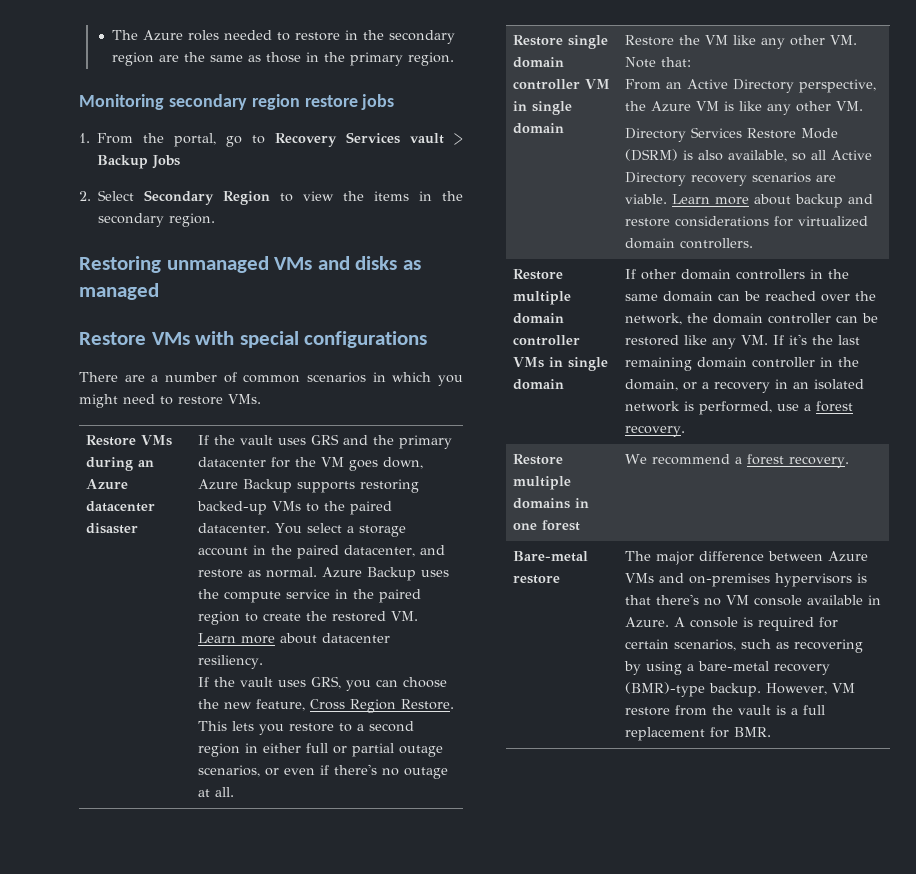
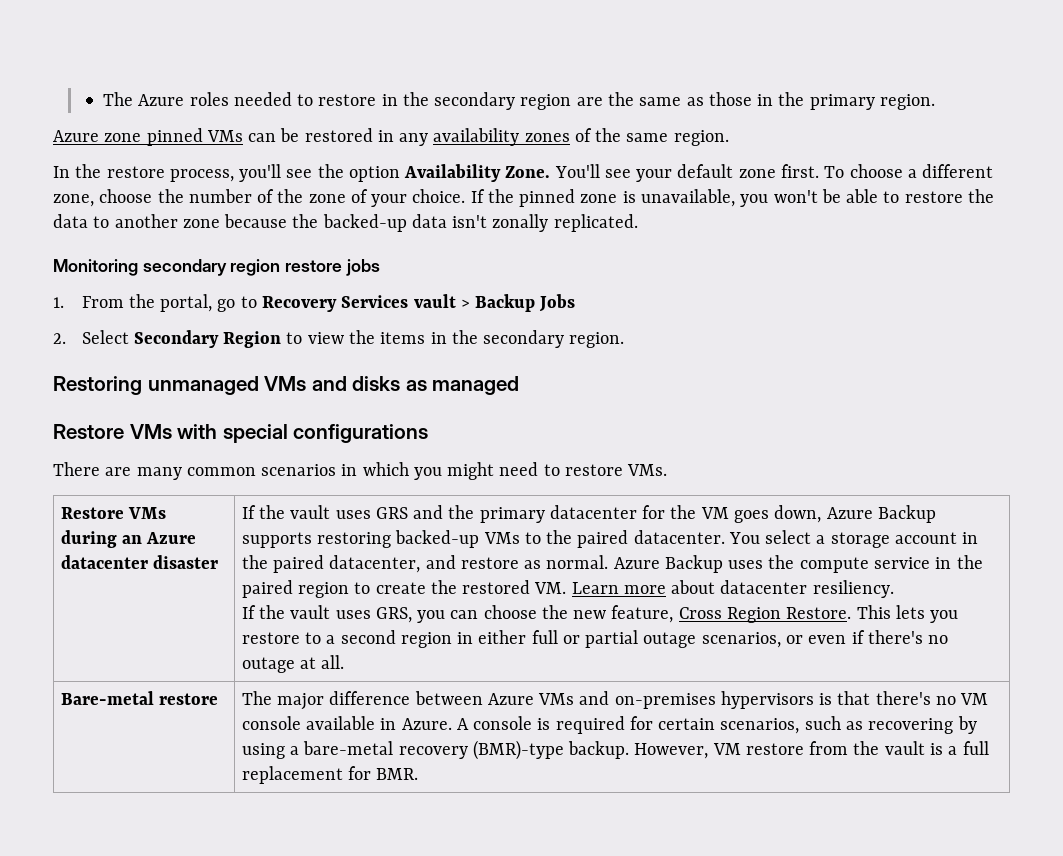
(454, 59) none -> [53,128,729,146] [53,164,994,182] [53,189,994,207] [53,214,638,232] // Azure zone pinned VMs can be restored in any availability zones of the same region. // In the restore process, you'll see the option Availability Zone. You'll see your default zone first. To choose a different zone, choose the number of the zone of your choice. If the pinned zone is unavailable, you won't be able to restore the data to another zone because the backed-up data isn't zonally replicated.
[151,372,237,383] a number of -> [136,467,182,480] many
[513,35,609,49] [513,57,565,68] [513,79,611,90] [513,101,573,115] [513,123,565,134] [625,35,858,49] [625,57,692,68] [625,79,877,93] [625,101,864,115] [625,127,839,142] [625,149,873,162] [625,172,837,186] [625,194,874,208] [625,216,869,227] [625,238,754,249] [513,269,564,280] [513,291,572,305] [513,313,565,324] [513,335,581,346] [513,357,609,371] [513,379,565,390] [625,269,850,280] [625,291,877,302] [625,313,879,325] [625,334,861,349] [625,357,860,371] [625,379,865,393] [625,401,854,415] [625,425,686,437] [513,454,564,465] [513,476,572,490] [513,498,590,509] [513,520,581,531] [625,454,850,468] // Restore single domain controller VM in single domain | Restore the VM like any other VM. Note that: // From an Active Directory perspective, the Azure VM is like any other VM. // Directory Services Restore Mode (DSRM) is also available, so all Active Directory recovery scenarios are viable. Learn more about backup and restore considerations for virtualized domain controllers. // Restore multiple domain controller VMs in single domain | If other domain controllers in the same domain can be reached over the network, the domain controller can be restored like any VM. If it's the last remaining domain controller in the domain, or a recovery in an isolated network is performed, use a forest recovery. // Restore multiple domains in one forest | We recommend a forest recovery. -> (345, 662) none

